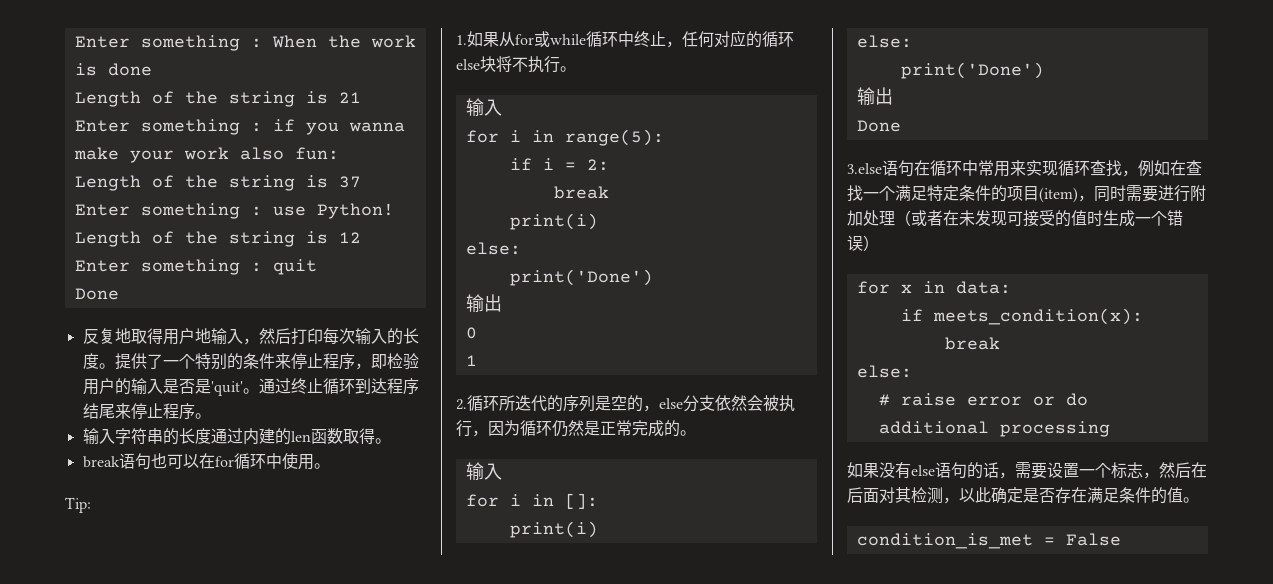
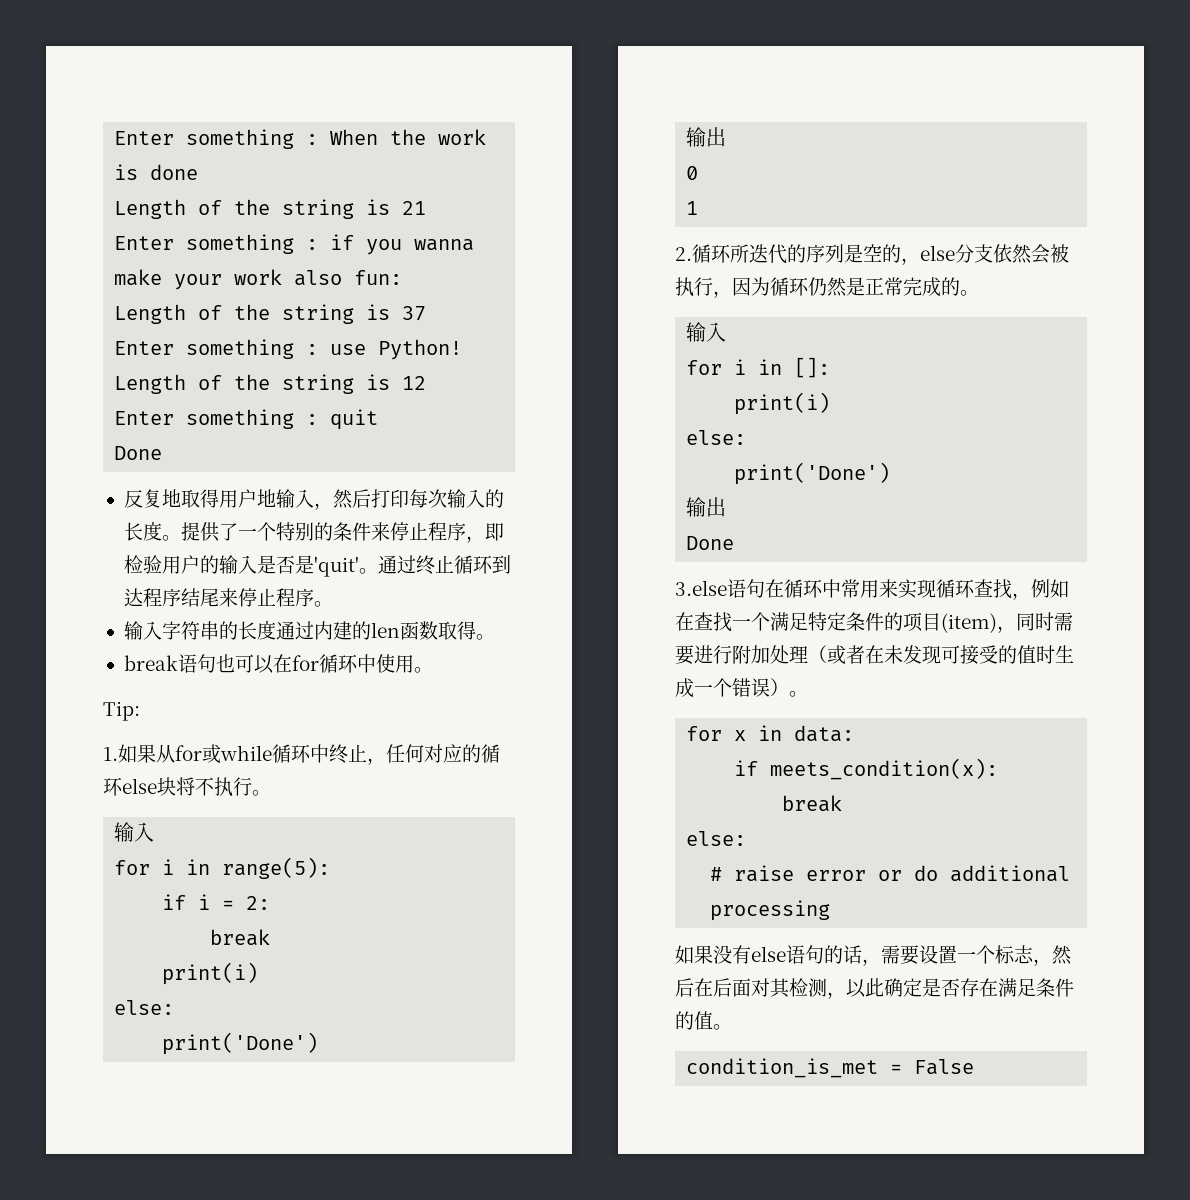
(879, 243) none -> [789,691,808,697] 。

